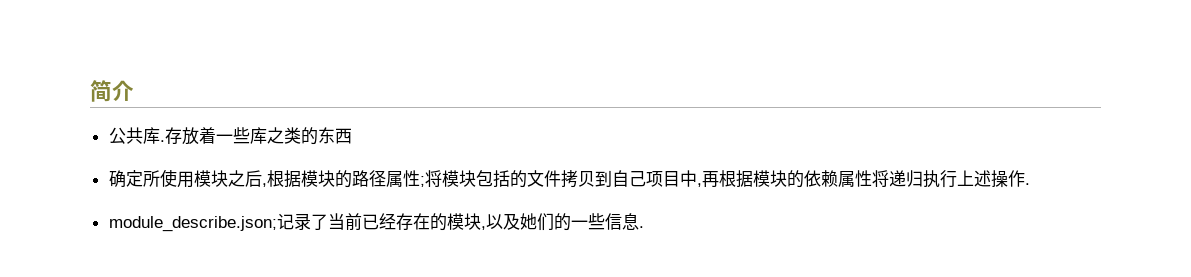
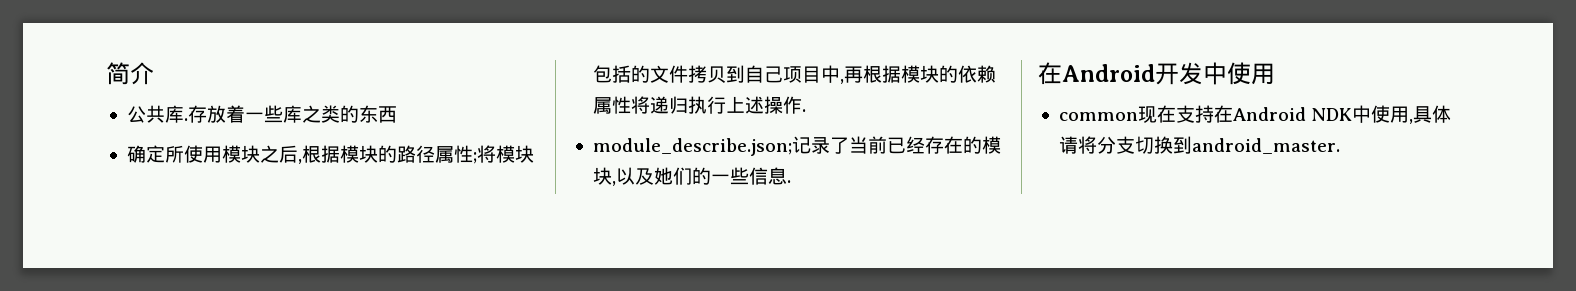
(644, 227) none -> [1038,62,1275,85] [1058,105,1452,124] [1058,136,1340,154] // 在Android开发中使用 // common现在支持在Android NDK中使用,具体请将分支切换到android_master.

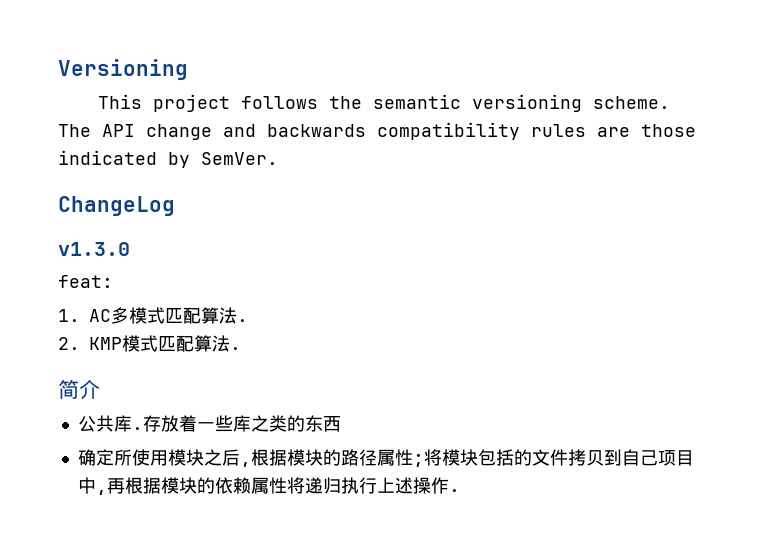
(106, 73) none -> [58,59,188,80] [98,94,671,112] [58,122,696,140] [58,150,278,168] [58,196,175,216] [58,242,130,256] [58,275,113,288] [58,307,248,324] [58,335,241,352] Versioning // This project follows the semantic versioning scheme. The API change and backwards compatibility rules are those indicated by SemVer. // ChangeLog // v1.3.0 // feat: // 1. AC多模式匹配算法. // 2. KMP模式匹配算法. //
[592,136,1001,156] [592,167,791,186] [1038,62,1275,85] [1058,105,1452,124] [1058,136,1340,154] // module_describe.json;记录了当前已经存在的模块,以及她们的一些信息. // 在Android开发中使用 // common现在支持在Android NDK中使用,具体请将分支切换到android_master. -> (460, 490) none

